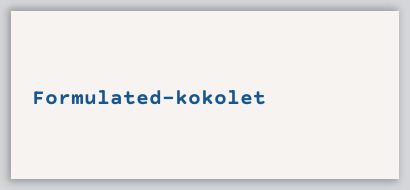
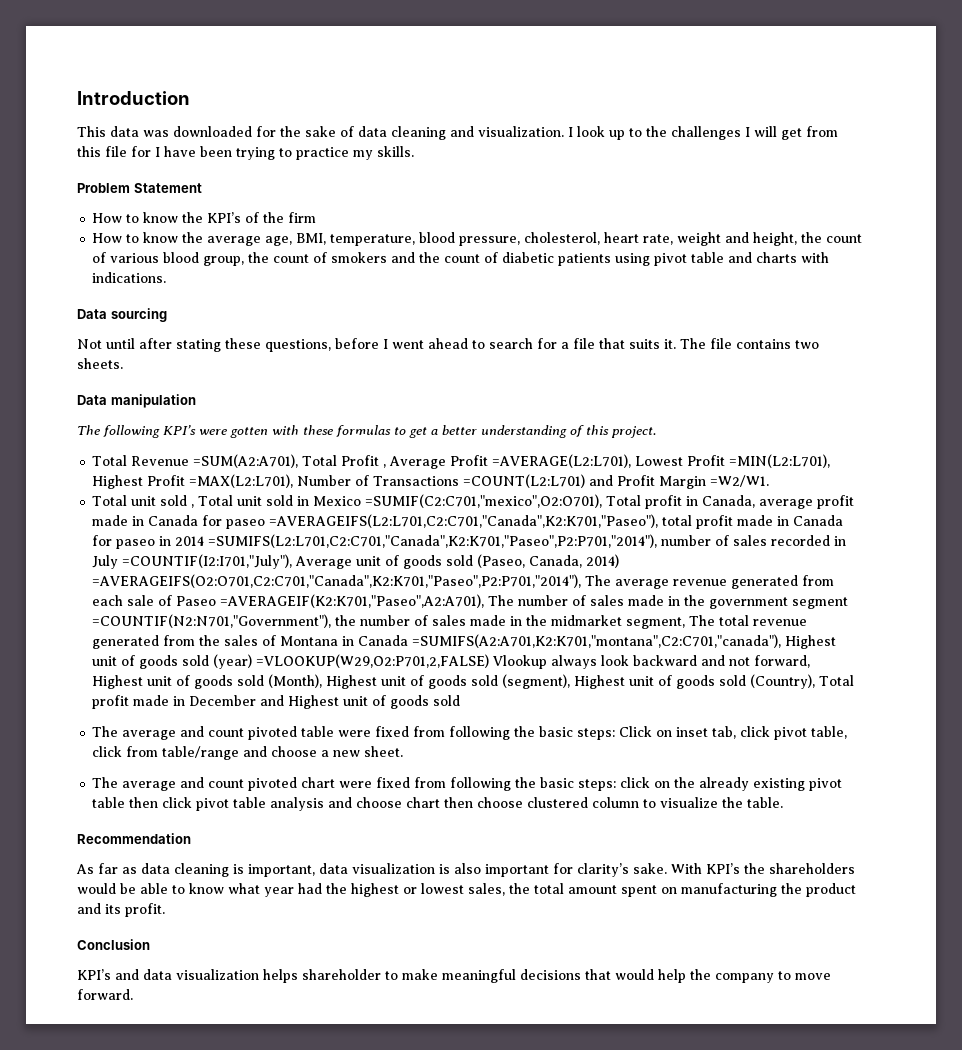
[32,90,266,105] Formulated-kokolet -> [77,91,190,105] [77,126,838,140] [77,146,414,160] [77,183,202,193] [92,212,317,223] [92,232,863,246] [92,252,830,266] [92,272,167,283] [77,308,167,322] [77,338,819,352] [77,358,123,369] [77,394,196,408] [77,425,656,438] [92,454,831,469] [92,474,770,489] [92,494,855,509] [92,514,844,529] [92,534,847,549] [92,554,620,569] [92,574,835,589] [92,594,849,609] [92,614,808,629] [92,634,837,649] [92,654,811,669] [92,674,855,689] [92,695,461,709] [92,726,848,740] [92,746,404,760] [92,777,843,791] [92,797,784,811] [77,833,191,844] [76,863,855,877] [77,883,856,897] [77,903,165,917] [77,939,150,950] [77,969,831,983] [77,989,133,1000] Introduction // This data was downloaded for the sake of data cleaning and visualization. I look up to the challenges I will get from this file for I have been trying to practice my skills. // Problem Statement // How to know the KPI’s of the firm // How to know the average age, BMI, temperature, blood pressure, cholesterol, heart rate, weight and height, the count of various blood group, the count of smokers and the count of diabetic patients using pivot table and charts with indications. // Data sourcing // Not until after stating these questions, before I went ahead to search for a file that suits it. The file contains two sheets. // Data manipulation // The following KPI’s were gotten with these formulas to get a better understanding of this project. // Total Revenue =SUM(A2:A701), Total Profit , Average Profit =AVERAGE(L2:L701), Lowest Profit =MIN(L2:L701), Highest Profit =MAX(L2:L701), Number of Transactions =COUNT(L2:L701) and Profit Margin =W2/W1. // Total unit sold , Total unit sold in Mexico =SUMIF(C2:C701,"mexico",O2:O701), Total profit in Canada, average profit made in Canada for paseo =AVERAGEIFS(L2:L701,C2:C701,"Canada",K2:K701,"Paseo"), total profit made in Canada for paseo in 2014 =SUMIFS(L2:L701,C2:C701,"Canada",K2:K701,"Paseo",P2:P701,"2014"), number of sales recorded in July =COUNTIF(I2:I701,"July"), Average unit of goods sold (Paseo, Canada, 2014) =AVERAGEIFS(O2:O701,C2:C701,"Canada",K2:K701,"Paseo",P2:P701,"2014"), The average revenue generated from each sale of Paseo =AVERAGEIF(K2:K701,"Paseo",A2:A701), The number of sales made in the government segment =COUNTIF(N2:N701,"Government"), the number of sales made in the midmarket segment, The total revenue generated from the sales of Montana in Canada =SUMIFS(A2:A701,K2:K701,"montana",C2:C701,"canada"), Highest unit of goods sold (year) =VLOOKUP(W29,O2:P701,2,FALSE) Vlookup always look backward and not forward, Highest unit of goods sold (Month), Highest unit of goods sold (segment), Highest unit of goods sold (Country), Total profit made in December and Highest unit of goods sold // The average and count pivoted table were fixed from following the basic steps: Click on inset tab, click pivot table, click from table/range and choose a new sheet. // The average and count pivoted chart were fixed from following the basic steps: click on the already existing pivot table then click pivot table analysis and choose chart then choose clustered column to visualize the table. // Recommendation // As far as data cleaning is important, data visualization is also important for clarity’s sake. With KPI’s the shareholders would be able to know what year had the highest or lowest sales, the total amount spent on manufacturing the product and its profit. // Conclusion // KPI’s and data visualization helps shareholder to make meaningful decisions that would help the company to move forward.

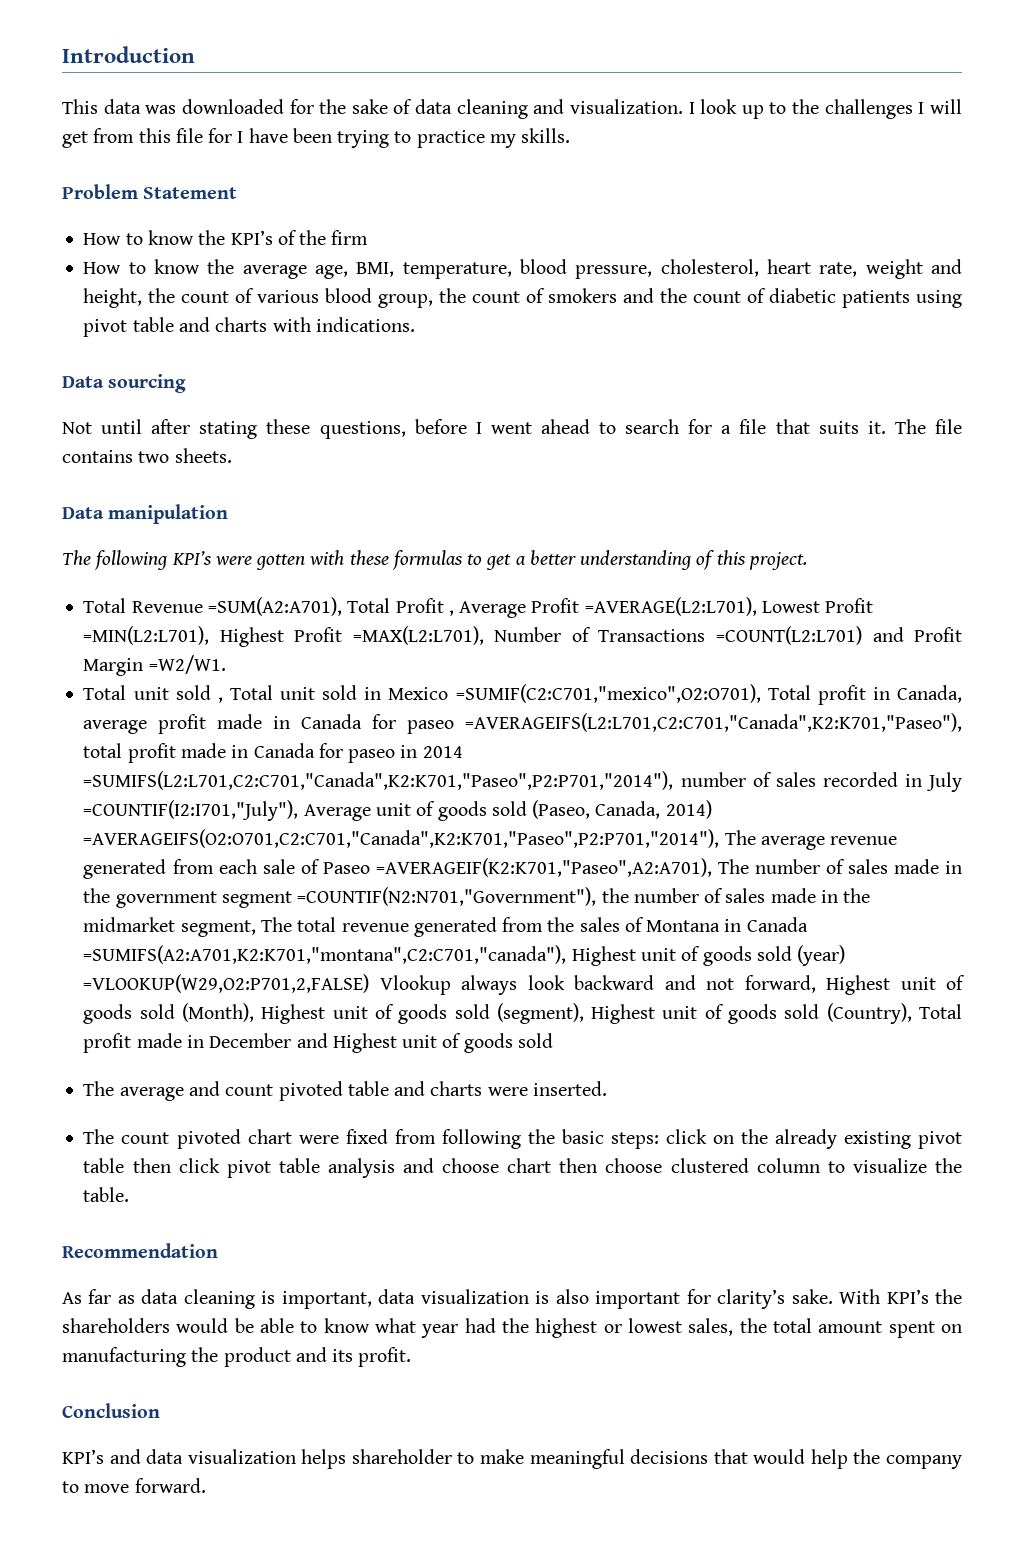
[338,726,848,740] [92,746,404,760] [92,777,205,791] were fixed from following the basic steps: Click on inset tab, click pivot table, click from table/range and choose a new sheet. // The average and -> [394,1081,607,1096] [83,1129,115,1144] and charts were inserted. // The

